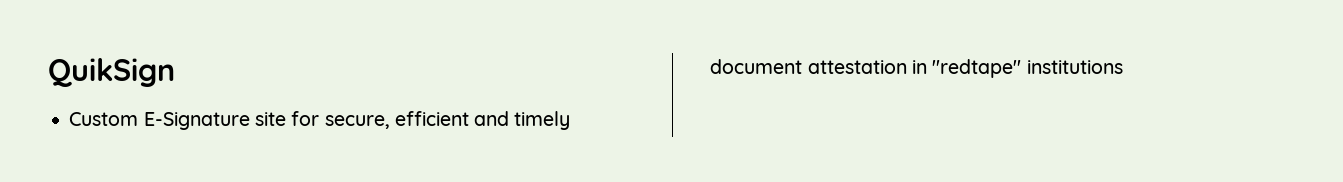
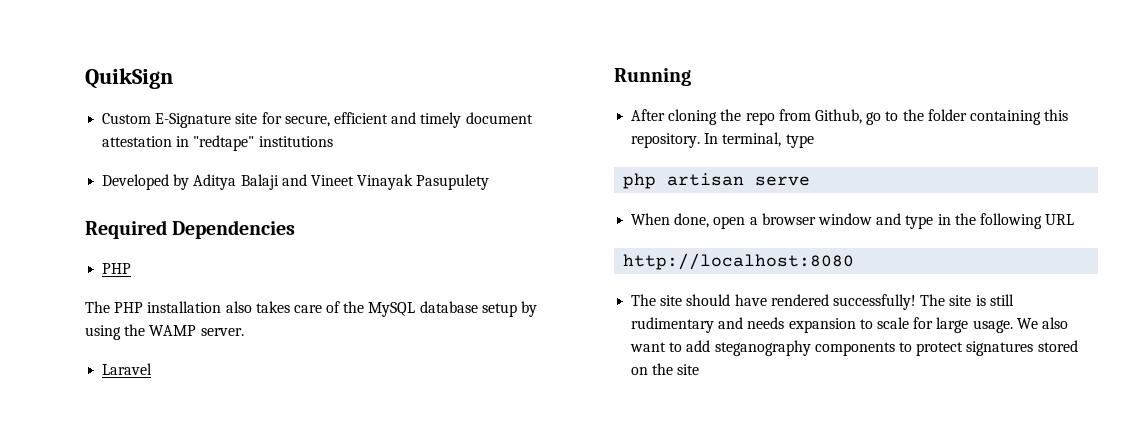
(1123, 67) none -> [102,174,490,190] [85,220,296,239] [102,263,132,274] [85,301,538,317] [85,324,244,340] [102,363,153,375] [614,68,691,86] [631,109,1069,125] [631,132,814,148] [623,173,811,189] [631,213,1075,229] [623,253,855,270] [631,294,1014,310] [631,317,1068,333] [630,340,1078,356] [631,363,700,375] // Developed by Aditya Balaji and Vineet Vinayak Pasupulety // Required Dependencies // PHP // The PHP installation also takes care of the MySQL database setup by using the WAMP server. // Laravel // Running // After cloning the repo from Github, go to the folder containing this repository. In terminal, type // php artisan serve // When done, open a browser window and type in the following URL // http://localhost:8080 // The site should have rendered successfully! The site is still rudimentary and needs expansion to scale for large usage. We also want to add steganography components to protect signatures stored on the site

